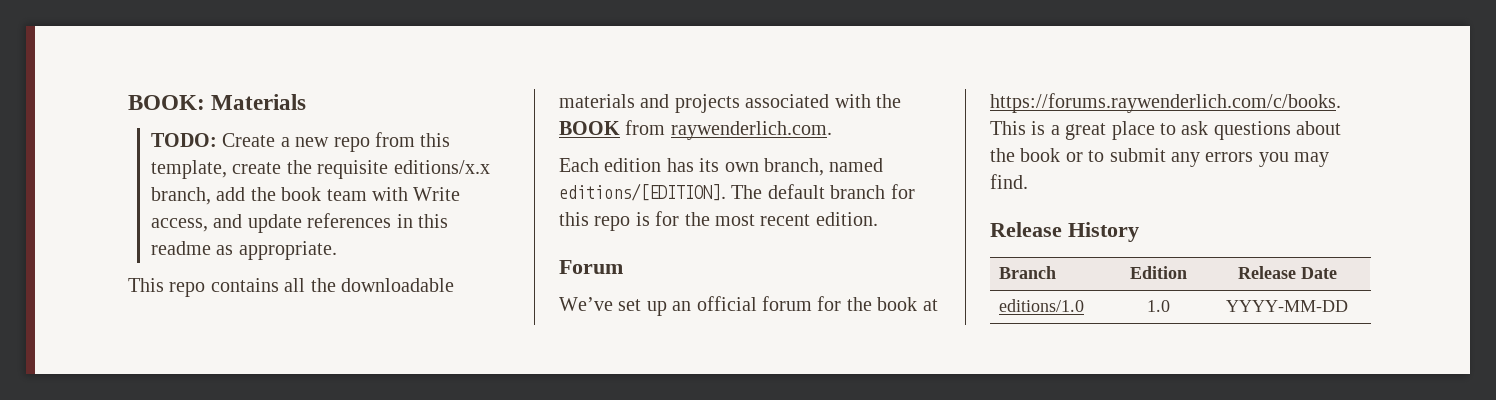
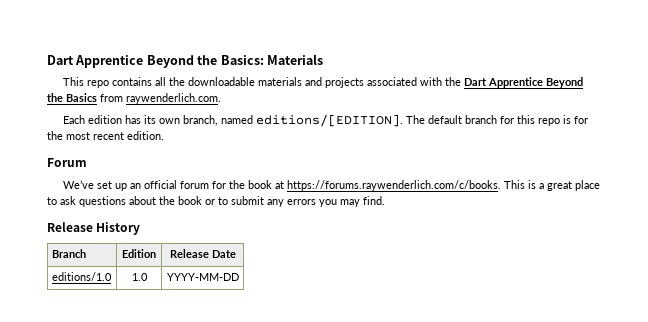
[128,94,307,110] [150,132,451,152] [150,160,490,179] [150,187,461,205] [150,213,448,233] [150,241,337,260] BOOK: Materials // TODO: Create a new repo from this template, create the requisite editions/x.x branch, add the book team with Write access, and update references in this readme as appropriate. -> [47,54,323,68] Dart Apprentice Beyond the Basics: Materials
[559,121,620,135] BOOK -> [464,77,584,88] [47,93,97,102] Dart Apprentice Beyond the Basics

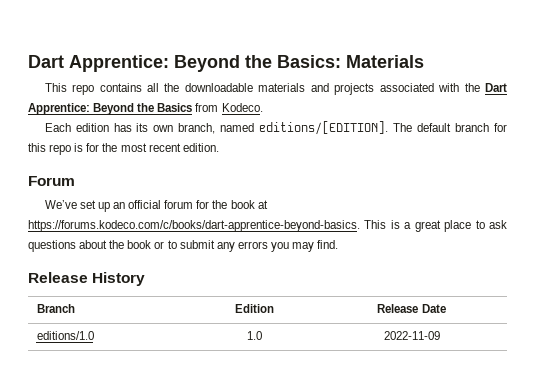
[47,55,144,68] Dart Apprentice -> [28,55,169,72] Dart Apprentice:
[488,77,544,88] Apprentice -> [28,103,90,115] Apprentice:
[126,93,221,104] raywenderlich.com. -> [221,103,263,112] Kodeco.
[287,180,502,191] https://forums.raywenderlich.com/c/books. -> [28,220,360,232] https://forums.kodeco.com/c/books/dart-apprentice-beyond-basics.
[166,273,239,281] YYYY-MM-DD -> [383,331,440,340] 2022-11-09

